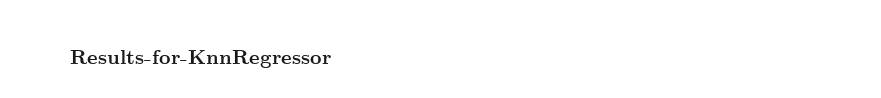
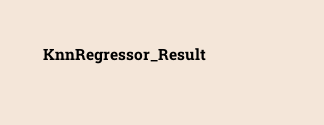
[70,50,331,68] Results-for-KnnRegressor -> [43,48,206,64] KnnRegressor_Result

